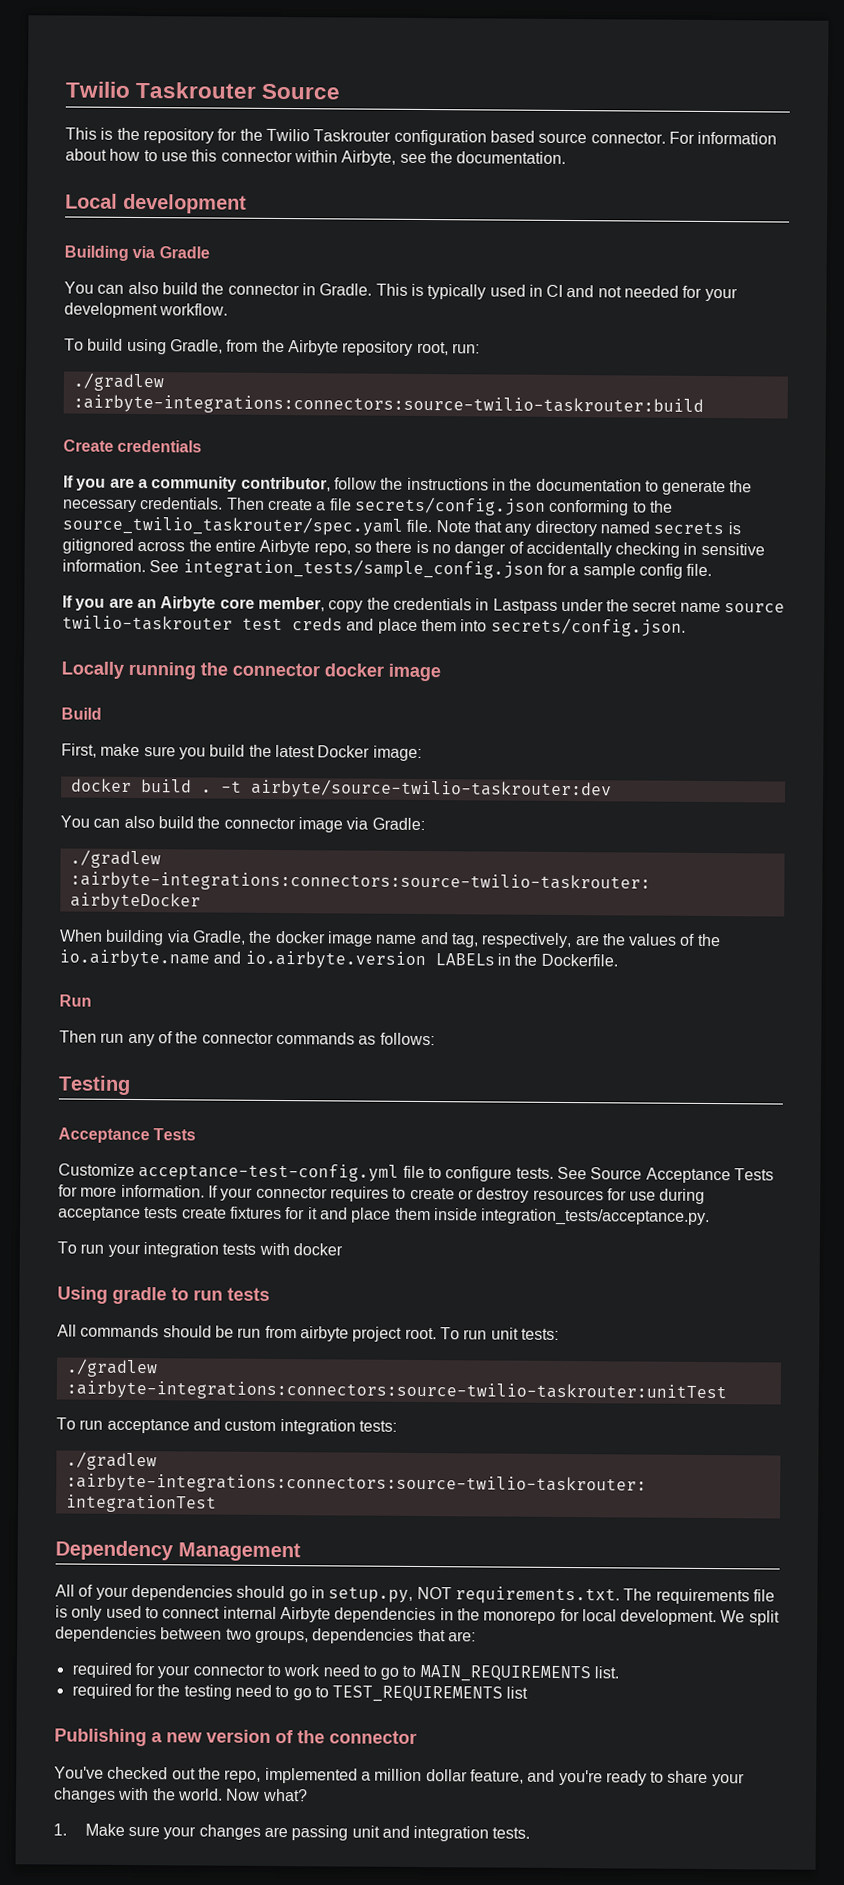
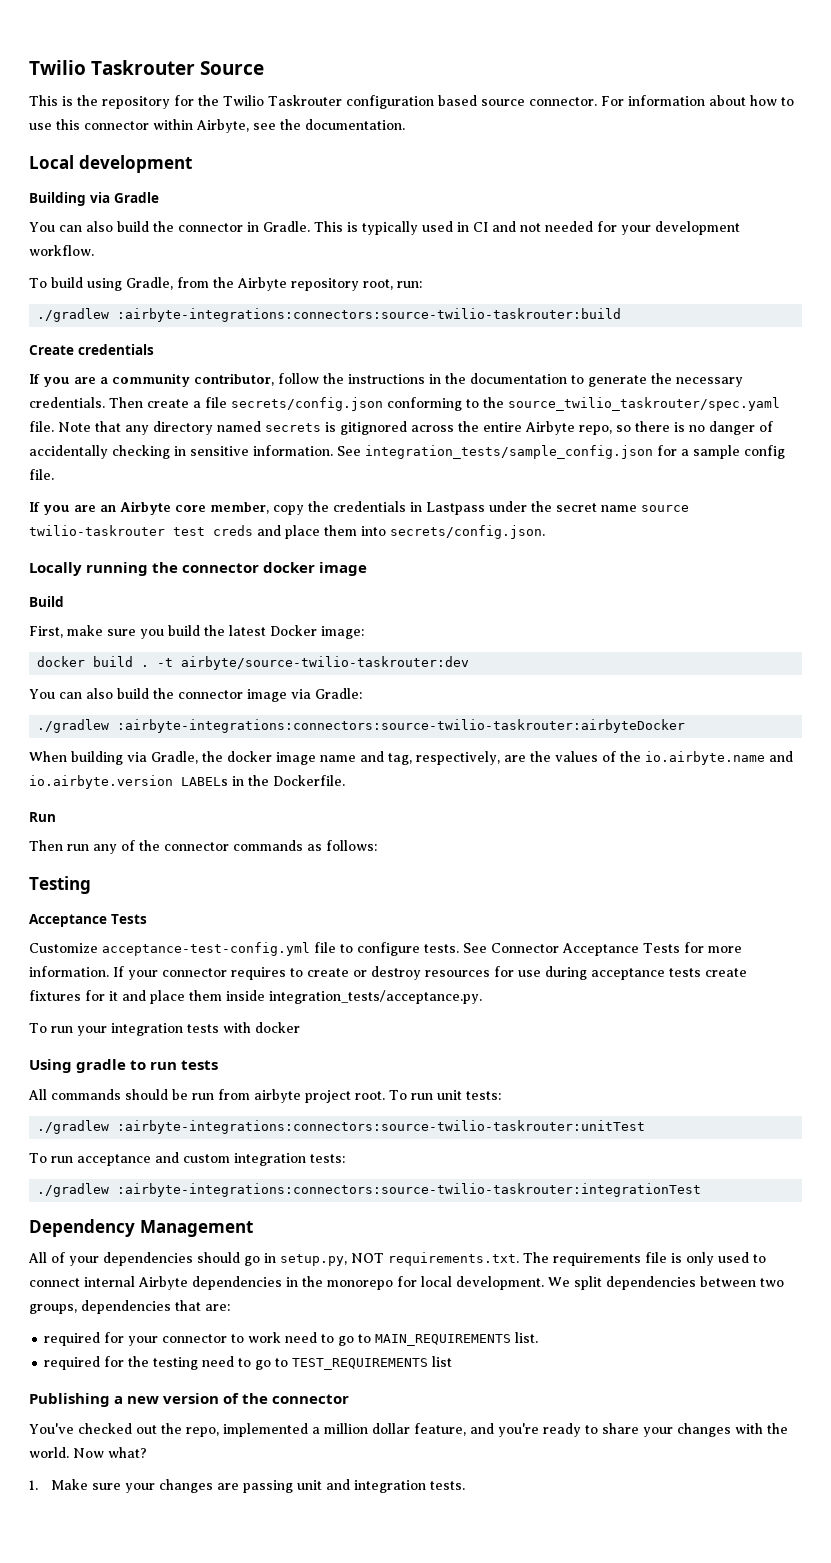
[590,1167,643,1180] Source -> [491,943,559,953] Connector

